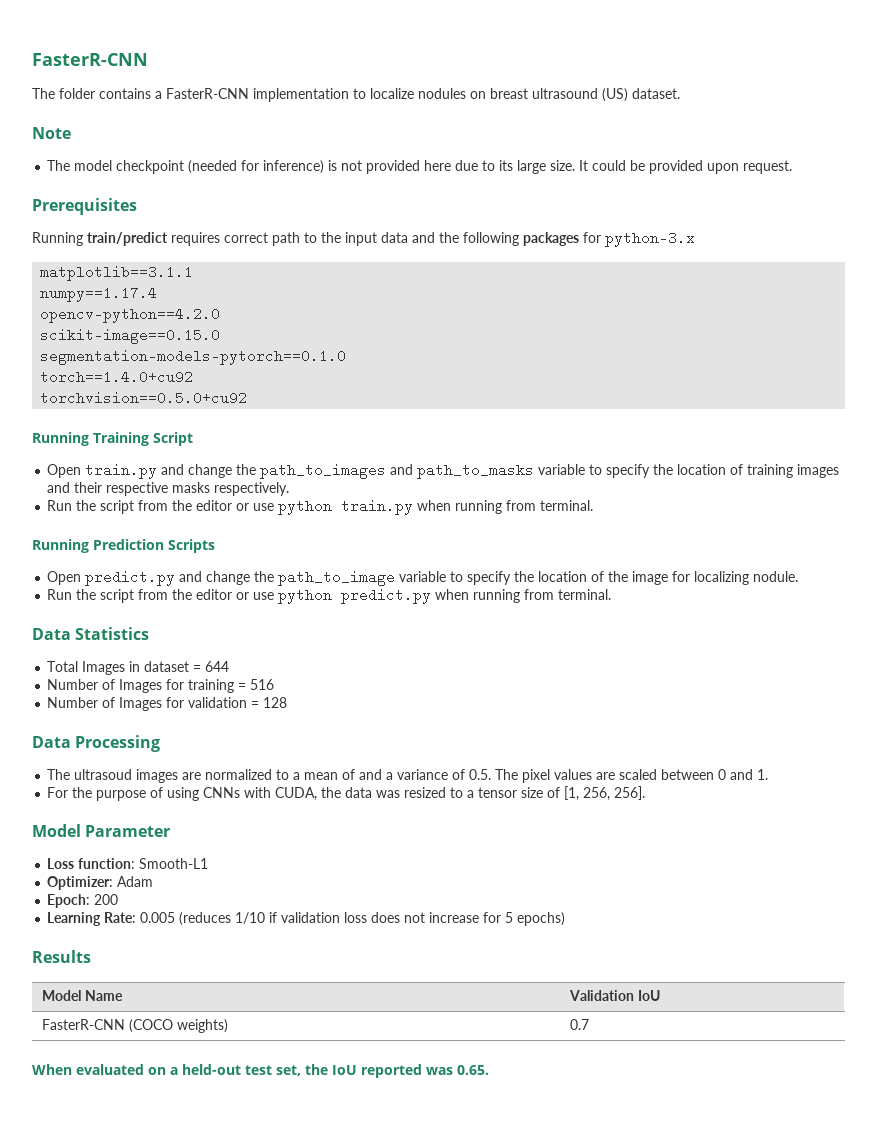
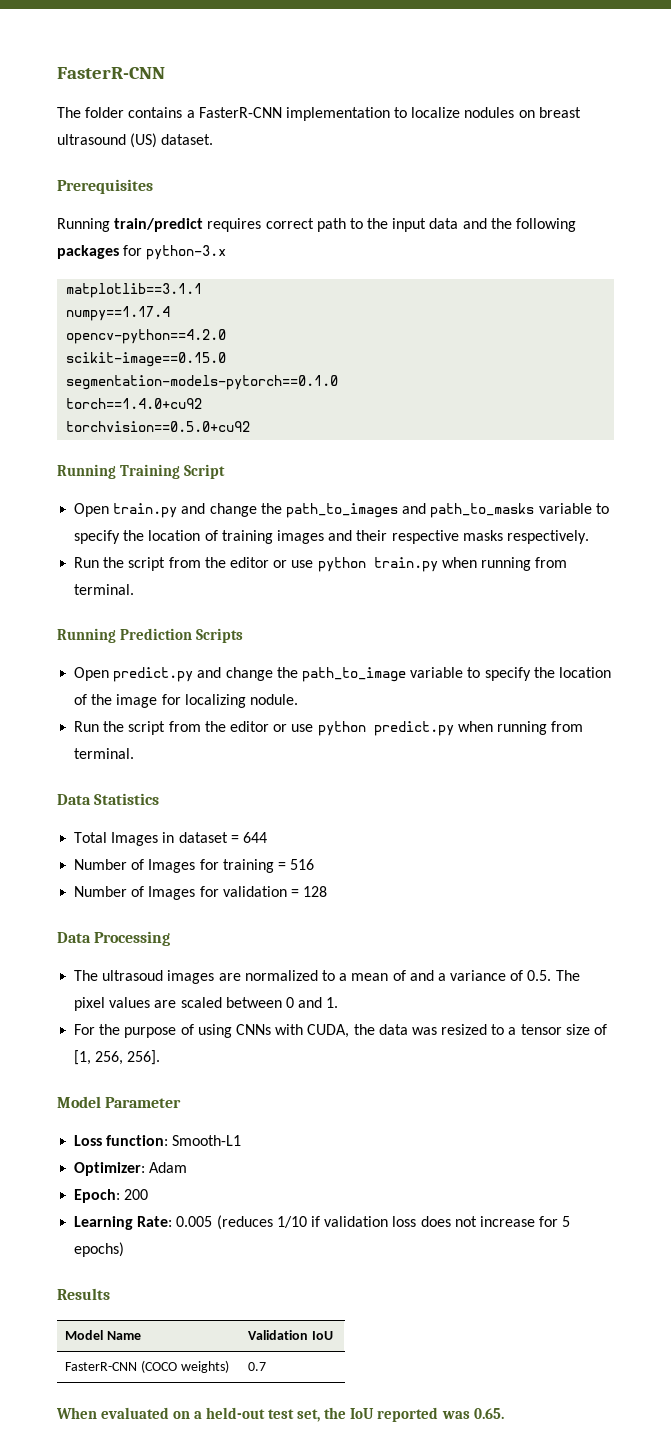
[32,127,71,139] [47,160,793,174] // Note // The model checkpoint (needed for inference) is not provided here due to its large size. It could be provided upon request. -> (214, 139) none

